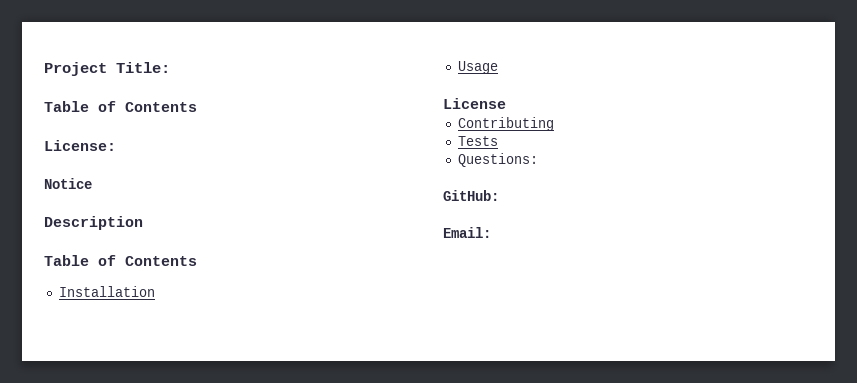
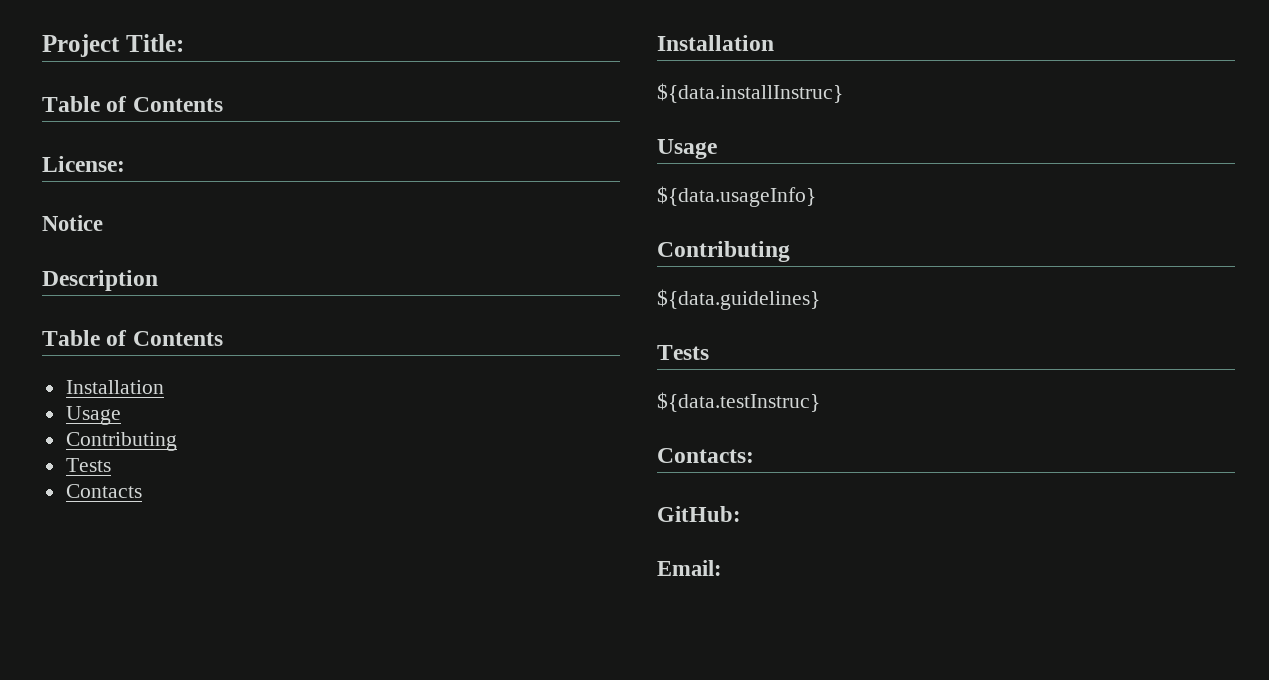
[443,98,506,109] // License -> (121, 415) none
[457,153,538,167] Questions: -> [65,484,142,498] [657,35,774,51] [657,83,843,103] [657,139,717,159] [657,186,816,207] [657,241,790,262] [657,289,820,310] [657,345,709,360] [657,392,820,412] [657,448,754,463] Contacts // Installation // ${data.installInstruc} // Usage // ${data.usageInfo} // Contributing // ${data.guidelines} // Tests // ${data.testInstruc} // Contacts:

